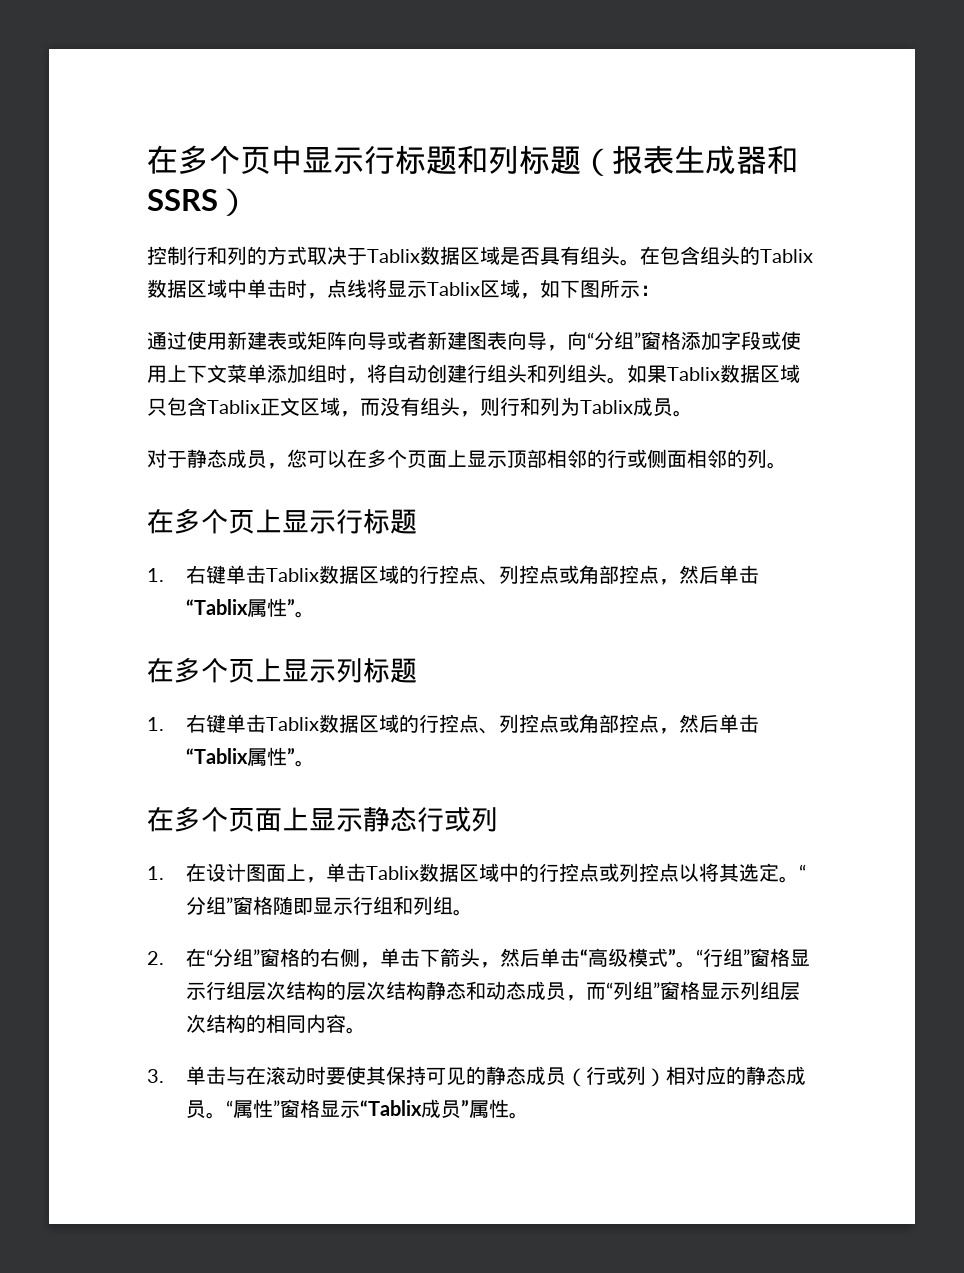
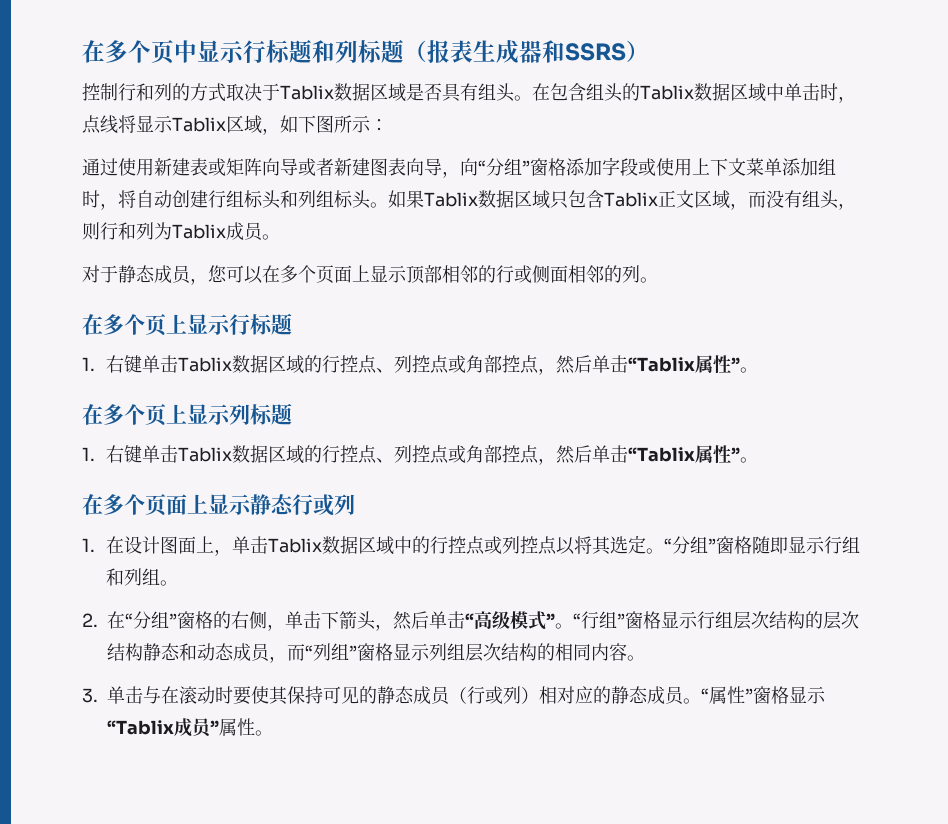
(507, 373) none -> [244,190,263,208] 标
(587, 373) none -> [334,190,353,208] 标

